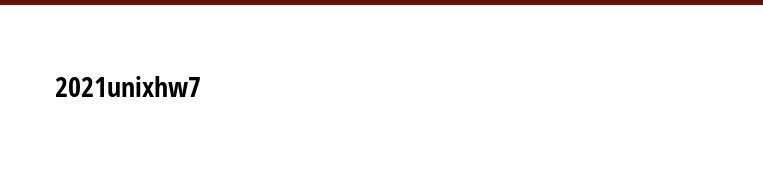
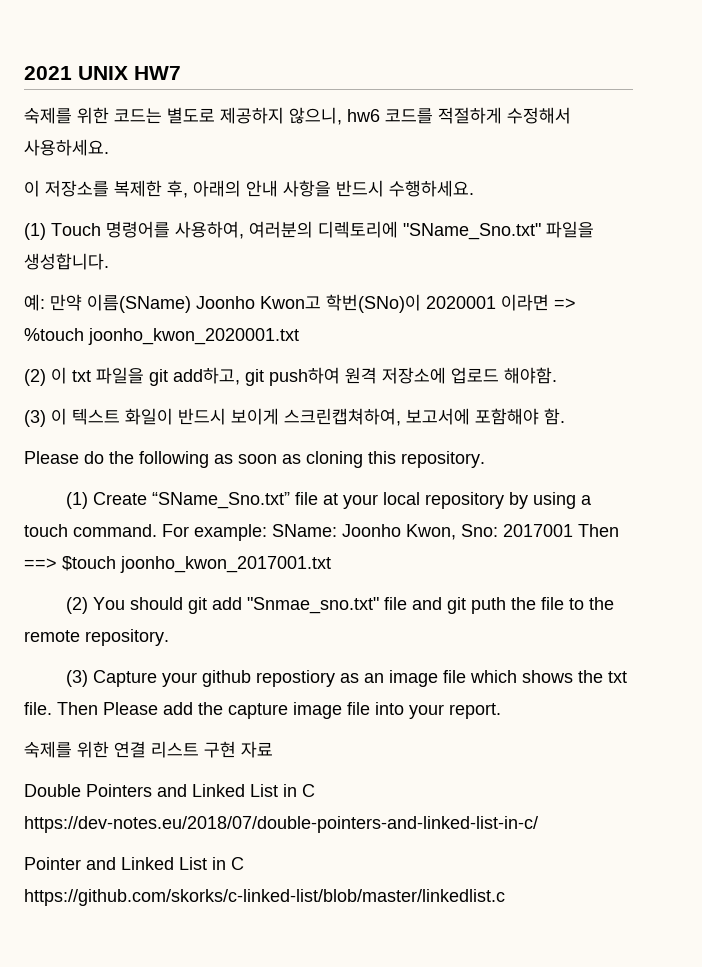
[55,76,201,97] 2021unixhw7 -> [24,66,181,80] [24,107,571,125] [24,139,109,156] [24,180,474,198] [24,221,594,240] [24,253,109,270] [24,294,576,313] [24,328,299,345] [24,367,557,386] [24,408,565,427] [24,451,485,468] [65,492,592,509] [24,524,619,541] [24,556,331,573] [65,597,614,614] [24,629,169,646] [65,670,627,687] [24,702,501,719] [24,741,273,758] [24,784,315,797] [24,816,538,833] [24,857,244,870] [24,889,505,906] 2021 UNIX HW7 // 숙제를 위한 코드는 별도로 제공하지 않으니, hw6 코드를 적절하게 수정해서 사용하세요. // 이 저장소를 복제한 후, 아래의 안내 사항을 반드시 수행하세요. // (1) Touch 명령어를 사용하여, 여러분의 디렉토리에 "SName_Sno.txt" 파일을 생성합니다. // 예: 만약 이름(SName) Joonho Kwon고 학번(SNo)이 2020001 이라면 => %touch joonho_kwon_2020001.txt // (2) 이 txt 파일을 git add하고, git push하여 원격 저장소에 업로드 해야함. // (3) 이 텍스트 화일이 반드시 보이게 스크린캡쳐하여, 보고서에 포함해야 함. // Please do the following as soon as cloning this repository. // (1) Create “SName_Sno.txt” file at your local repository by using a touch command. For example: SName: Joonho Kwon, Sno: 2017001 Then ==> $touch joonho_kwon_2017001.txt // (2) You should git add "Snmae_sno.txt" file and git puth the file to the remote repository. // (3) Capture your github repostiory as an image file which shows the txt file. Then Please add the capture image file into your report. // 숙제를 위한 연결 리스트 구현 자료 // Double Pointers and Linked List in C https://dev-notes.eu/2018/07/double-pointers-and-linked-list-in-c/ // Pointer and Linked List in C https://github.com/skorks/c-linked-list/blob/master/linkedlist.c

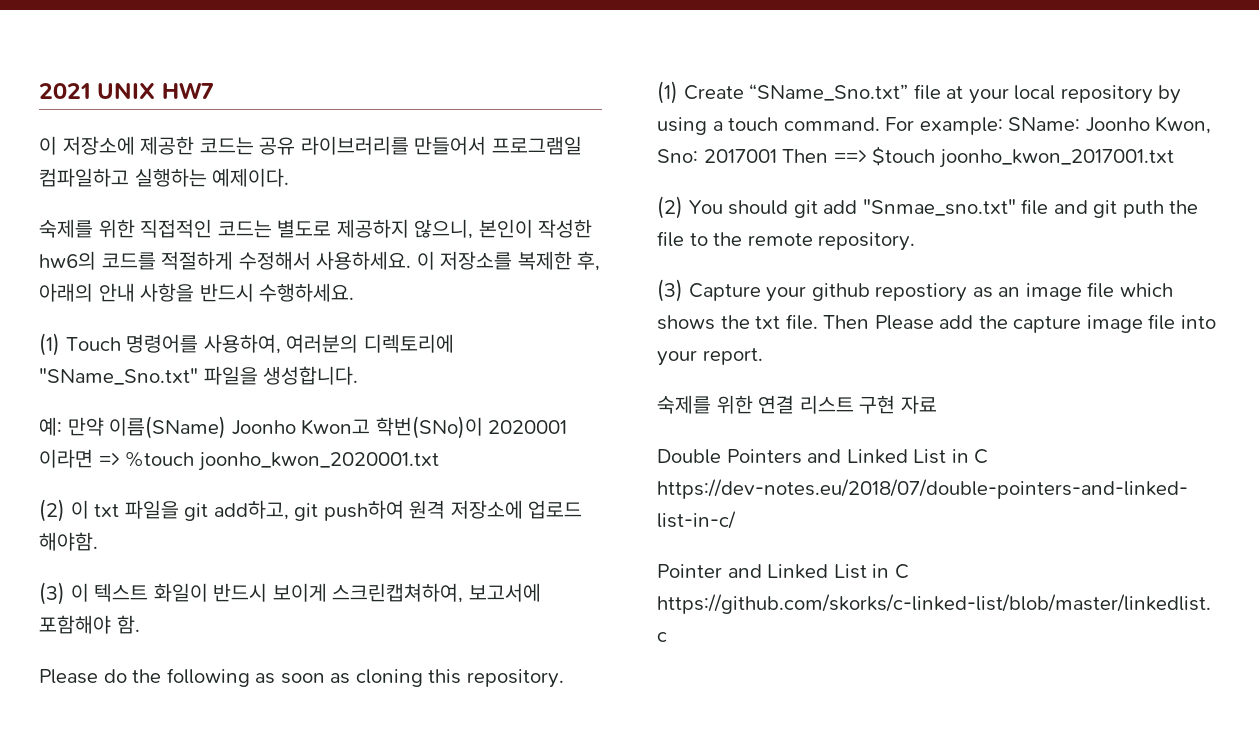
[24,107,109,124] // 숙제를 위한 -> [39,136,582,155] [39,168,290,187] [39,219,213,238] // 이 저장소에 제공한 코드는 공유 라이브러리를 만들어서 프로그램일 컴파일하고 실행하는 예제이다. // 숙제를 위한 직접적인
[347,109,380,122] hw6 -> [478,219,593,238] [39,251,96,270] 본인이 작성한 hw6의
(109, 147) // -> (412, 260) none

